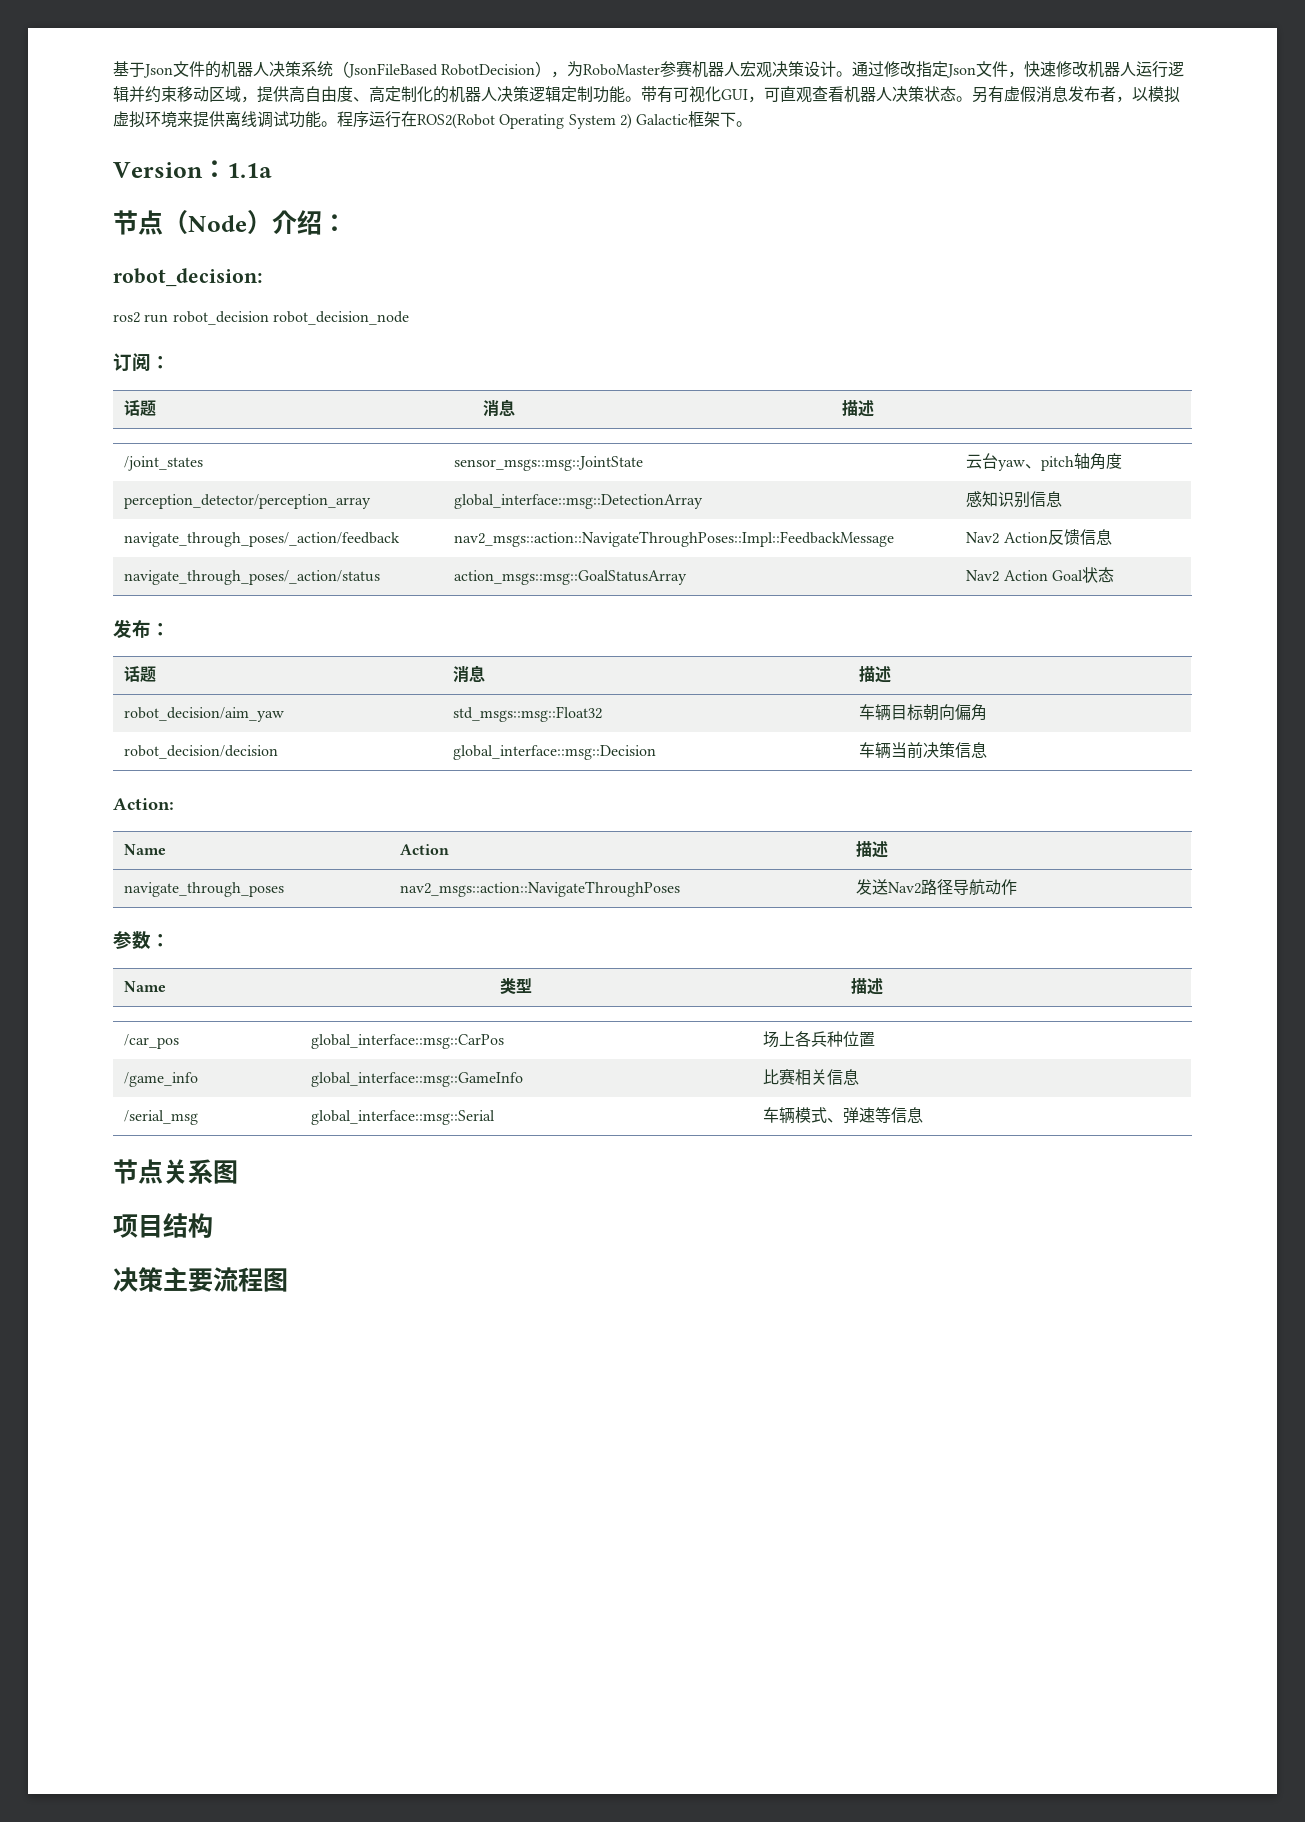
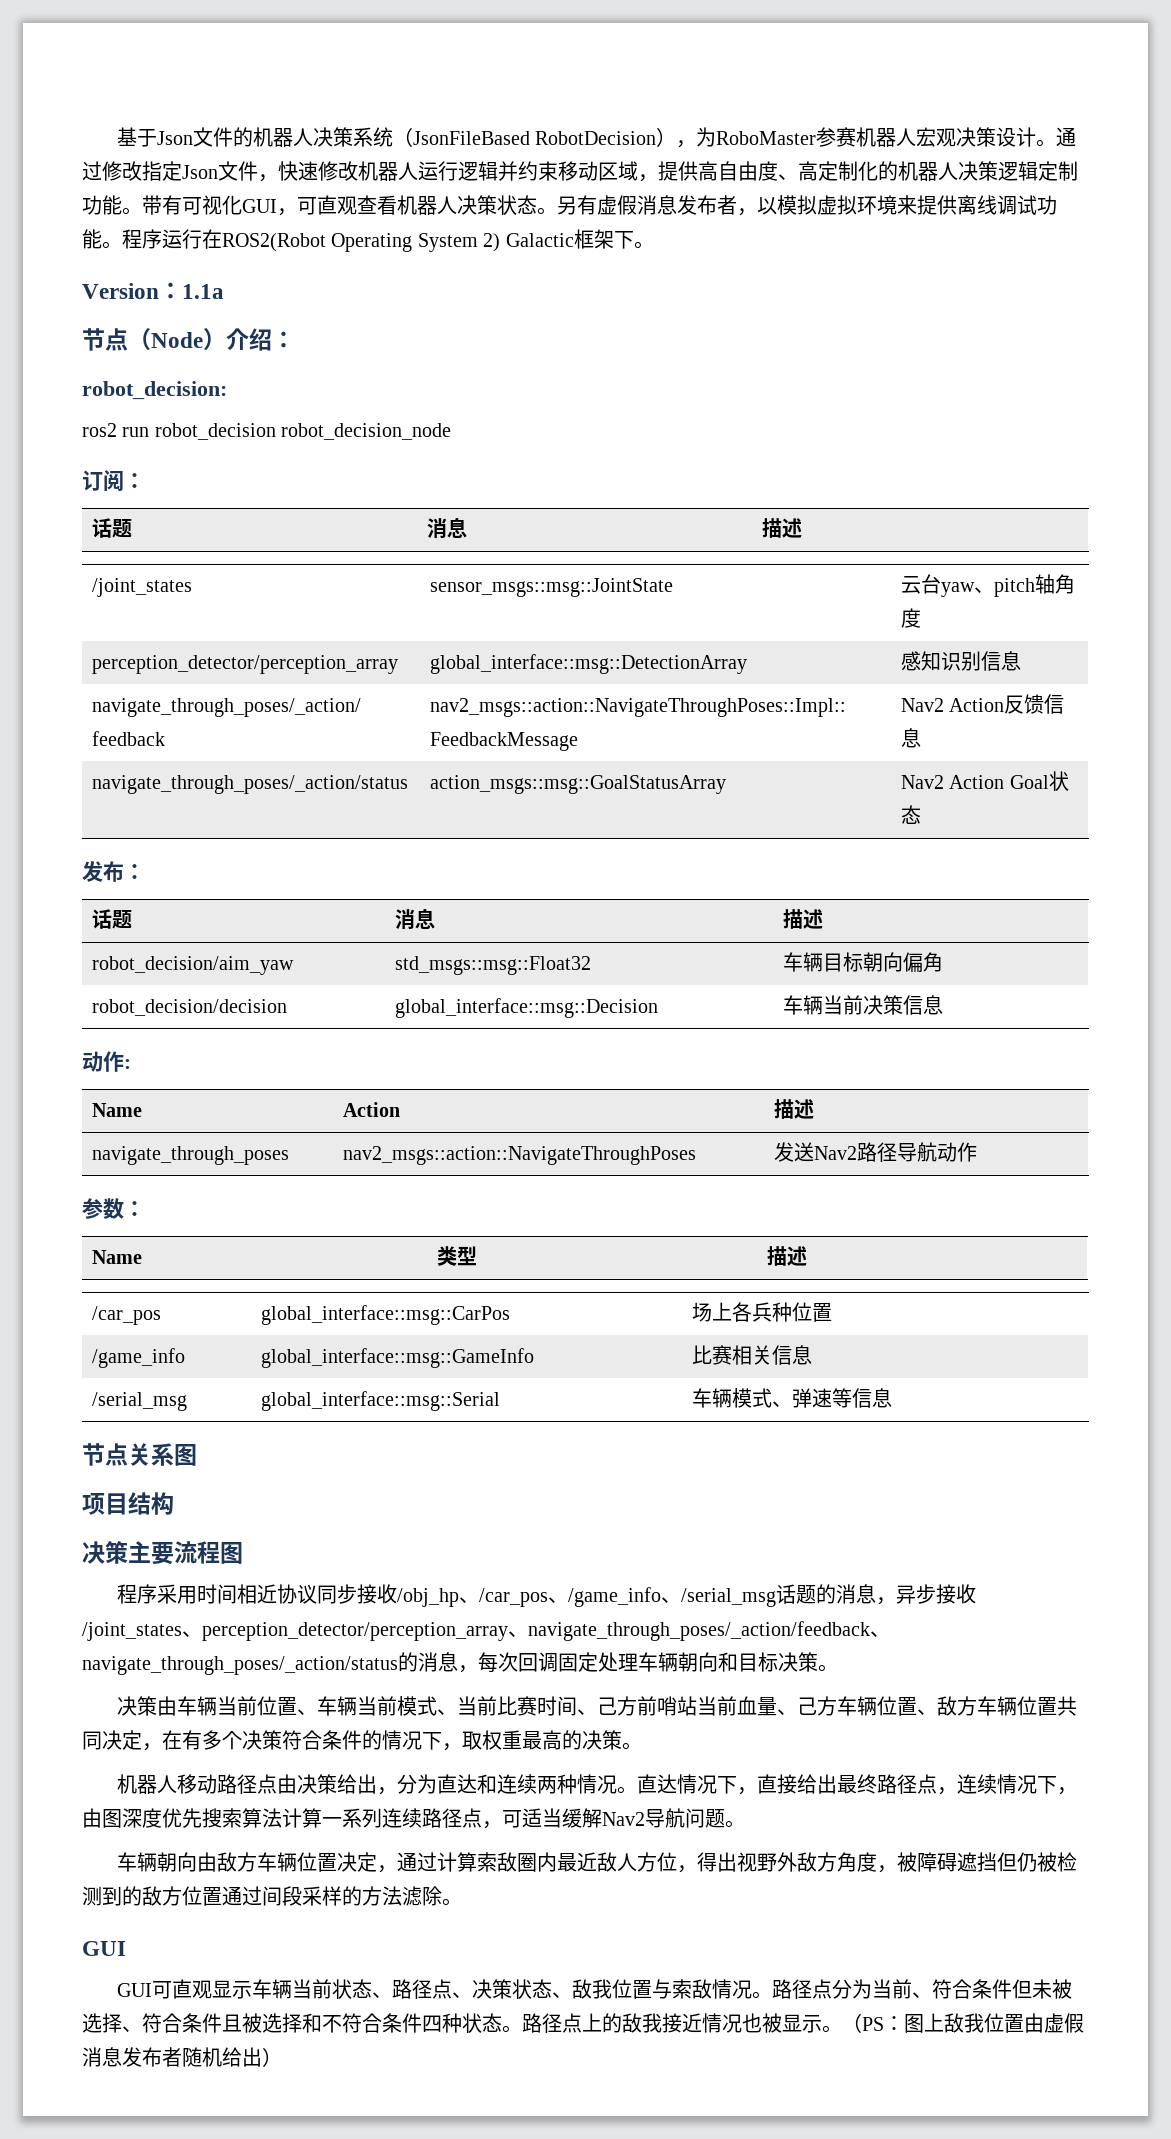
[113,798,174,810] Action: -> [82,1051,131,1072] 动作:
(288, 1280) none -> [116,1584,976,1607] [82,1621,890,1641] [82,1652,838,1675] [116,1696,1077,1716] [82,1730,642,1751] [116,1774,1077,1795] [82,1808,745,1829] [116,1852,1077,1873] [82,1886,462,1906] [82,1941,126,1956] [116,1979,1072,1999] [82,2013,1084,2033] [82,2047,282,2067] // 程序采用时间相近协议同步接收/obj_hp、/car_pos、/game_info、/serial_msg话题的消息，异步接收/joint_states、perception_detector/perception_array、navigate_through_poses/_action/feedback、navigate_through_poses/_action/status的消息，每次回调固定处理车辆朝向和目标决策。 // 决策由车辆当前位置、车辆当前模式、当前比赛时间、己方前哨站当前血量、己方车辆位置、敌方车辆位置共同决定，在有多个决策符合条件的情况下，取权重最高的决策。 // 机器人移动路径点由决策给出，分为直达和连续两种情况。直达情况下，直接给出最终路径点，连续情况下，由图深度优先搜索算法计算一系列连续路径点，可适当缓解Nav2导航问题。 // 车辆朝向由敌方车辆位置决定，通过计算索敌圈内最近敌人方位，得出视野外敌方角度，被障碍遮挡但仍被检测到的敌方位置通过间段采样的方法滤除。 // GUI // GUI可直观显示车辆当前状态、路径点、决策状态、敌我位置与索敌情况。路径点分为当前、符合条件但未被选择、符合条件且被选择和不符合条件四种状态。路径点上的敌我接近情况也被显示。（PS：图上敌我位置由虚假消息发布者随机给出）

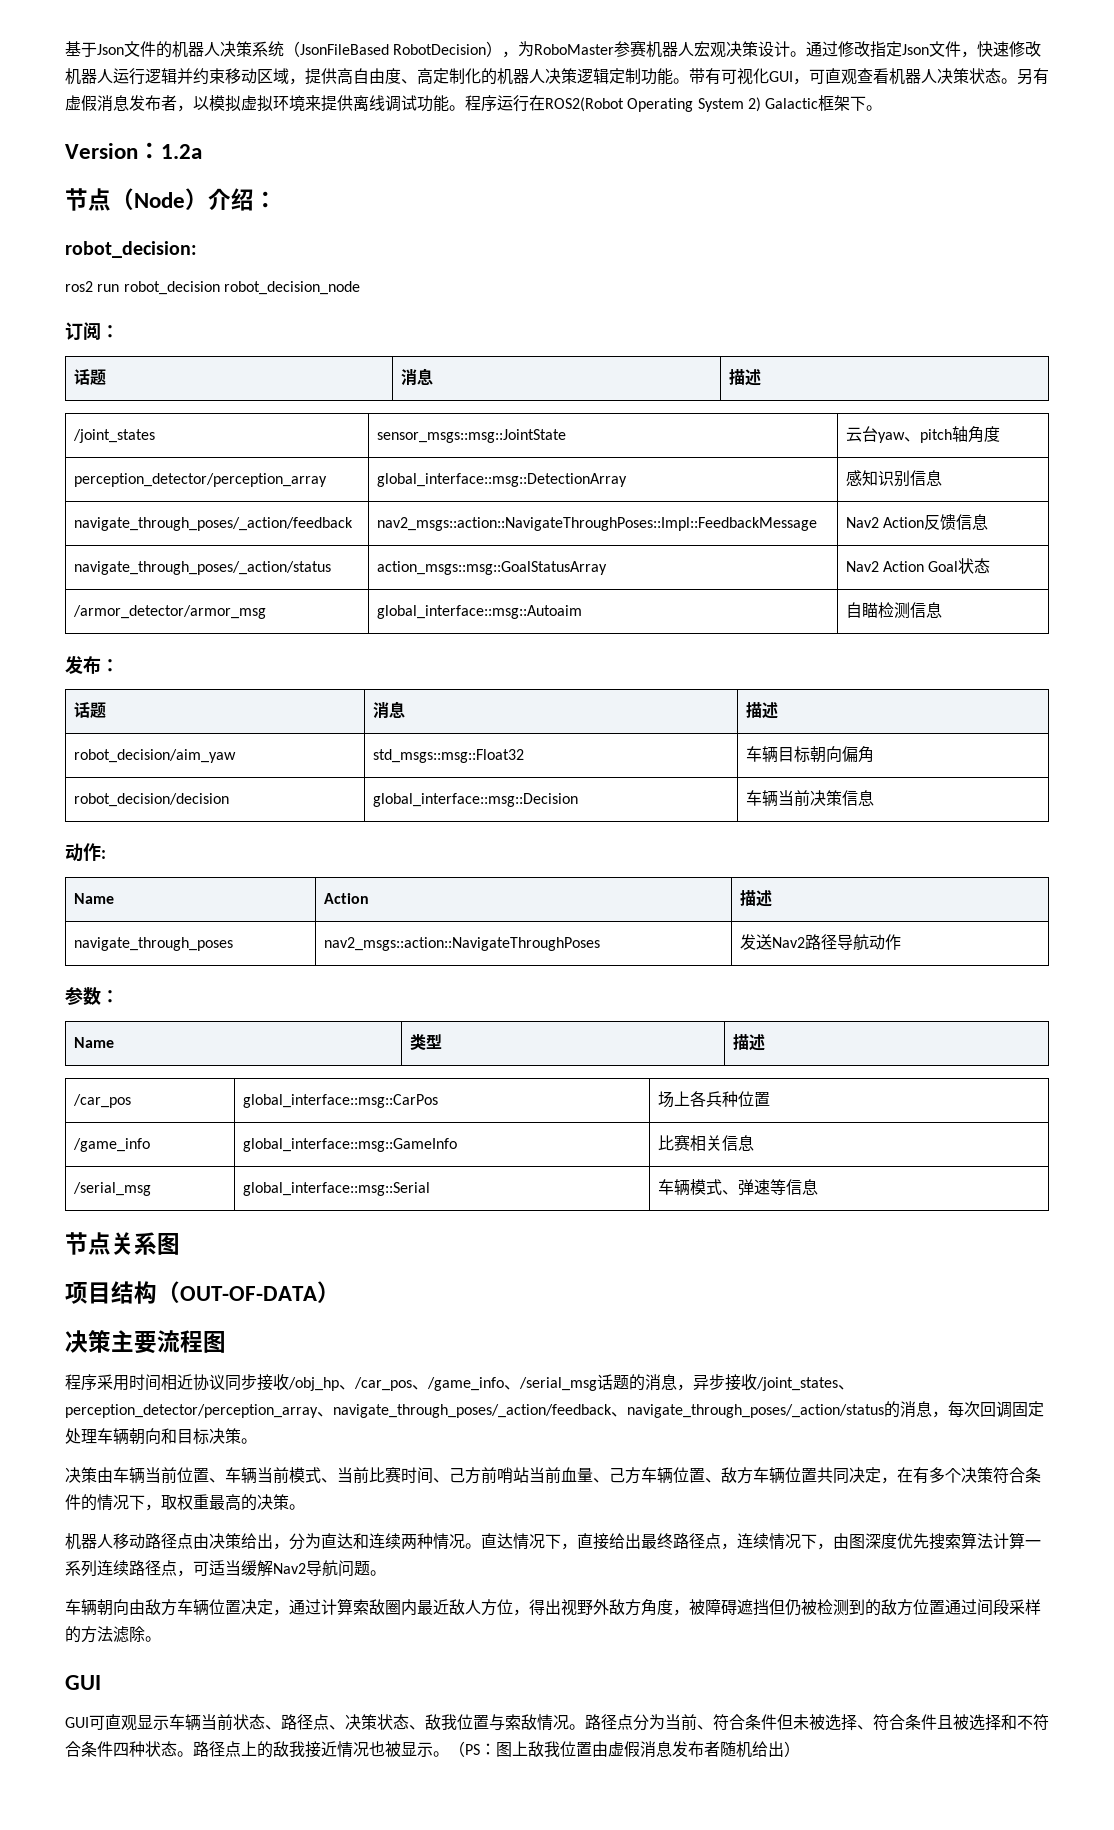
[182,284,224,299] 1.1a -> [161,144,202,159] 1.2a
(922, 814) none -> [72,605,266,619] [376,605,582,619] [845,602,942,619] // /armor_detector/armor_msg | global_interface::msg::Autoaim | 自瞄检测信息
(174, 1503) none -> [157,1281,340,1303] （OUT-OF-DATA）

